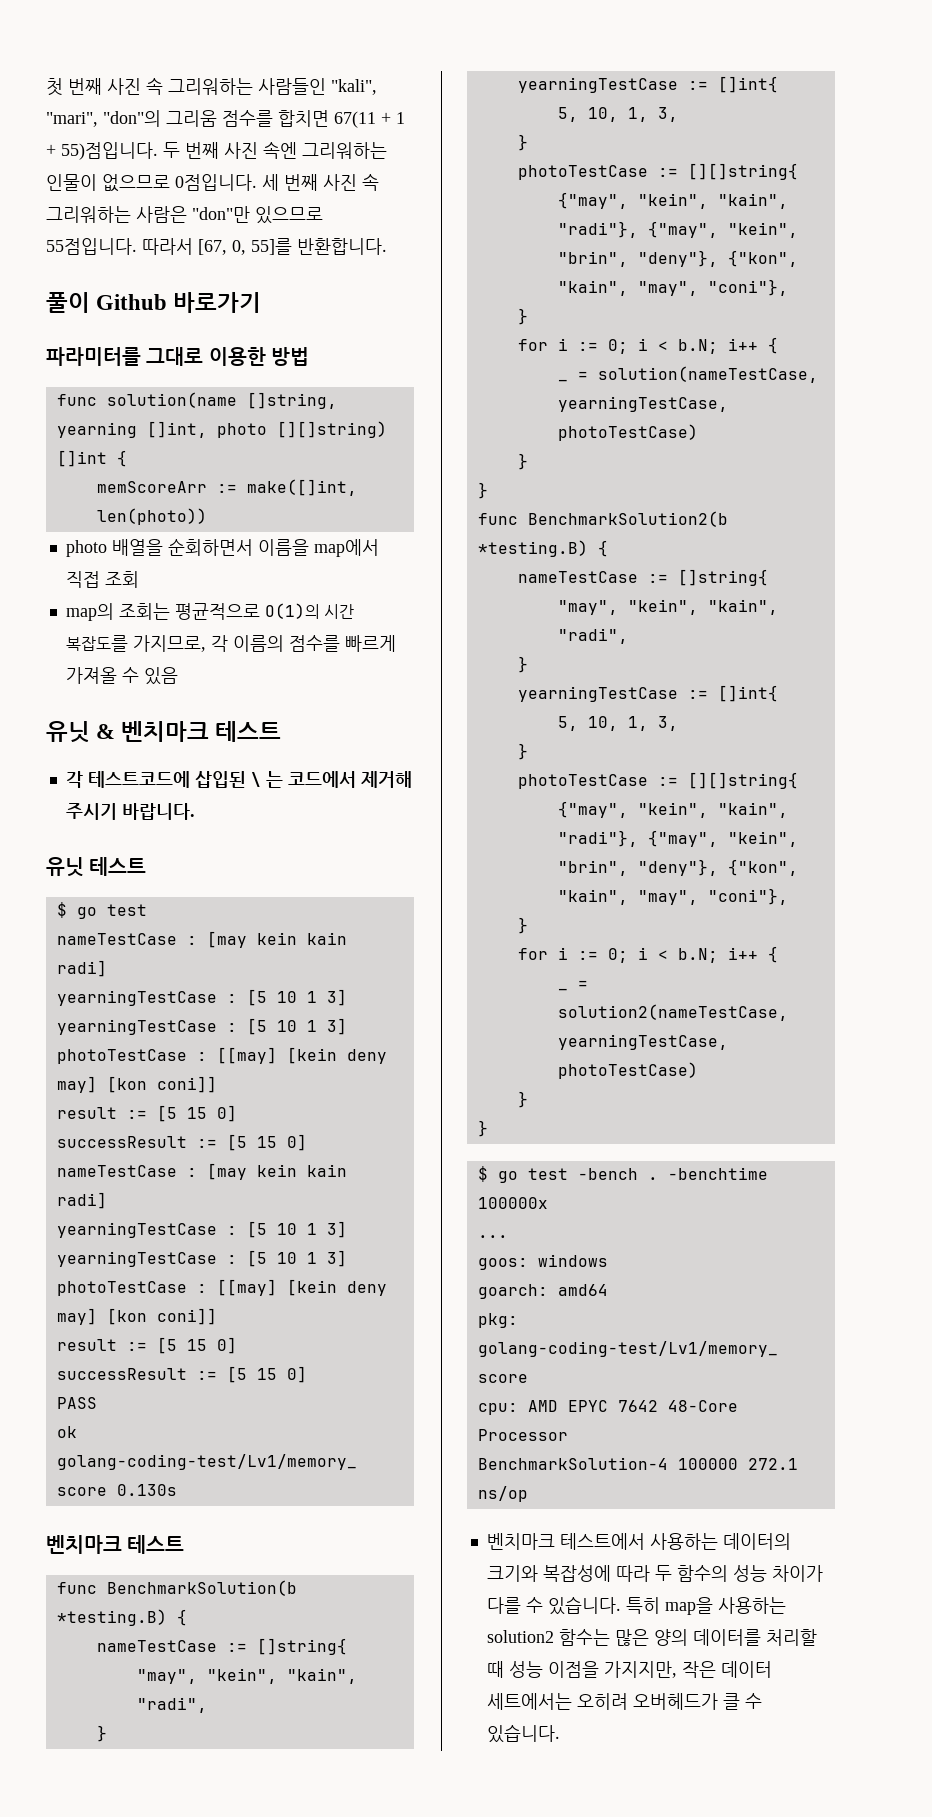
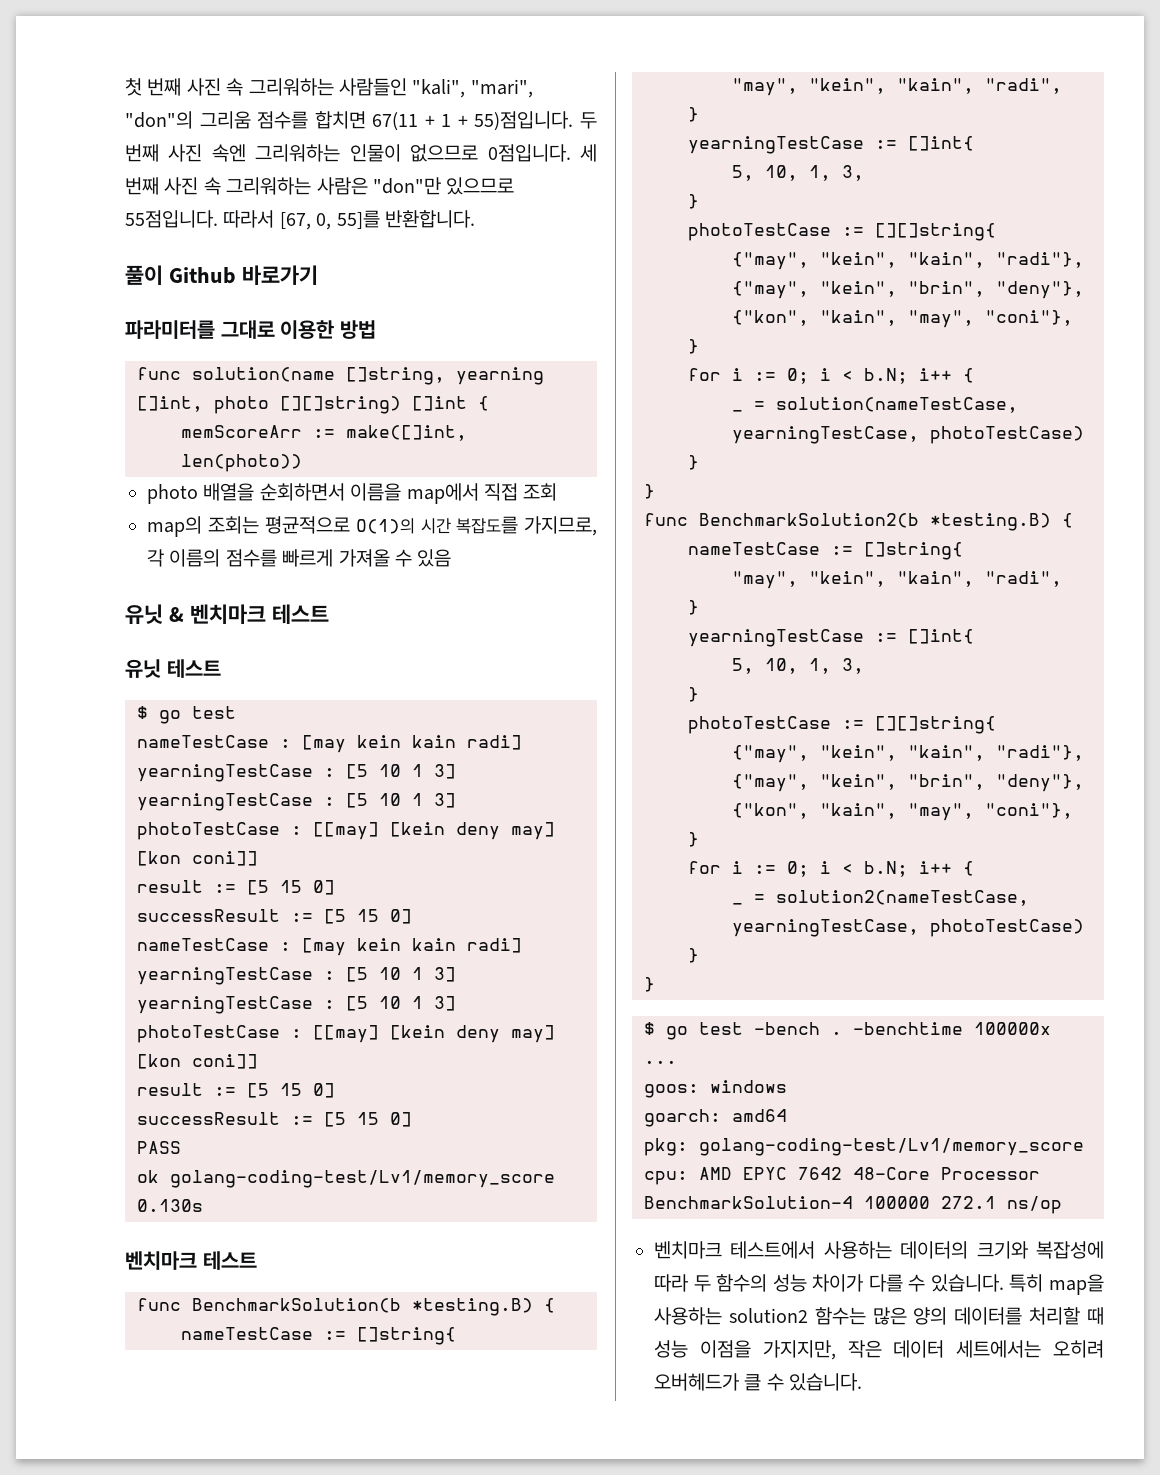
[65,771,412,788] [65,803,195,820] // 각 테스트코드에 삽입된 \ 는 코드에서 제거해 주시기 바랍니다. -> (329, 614) none

